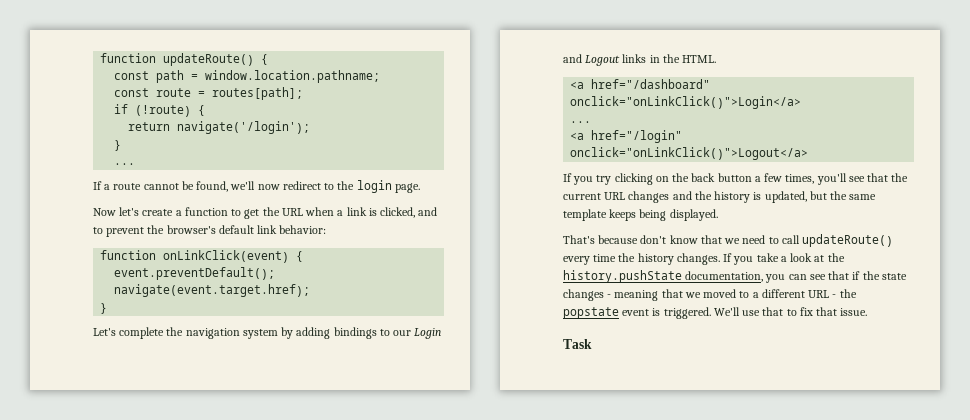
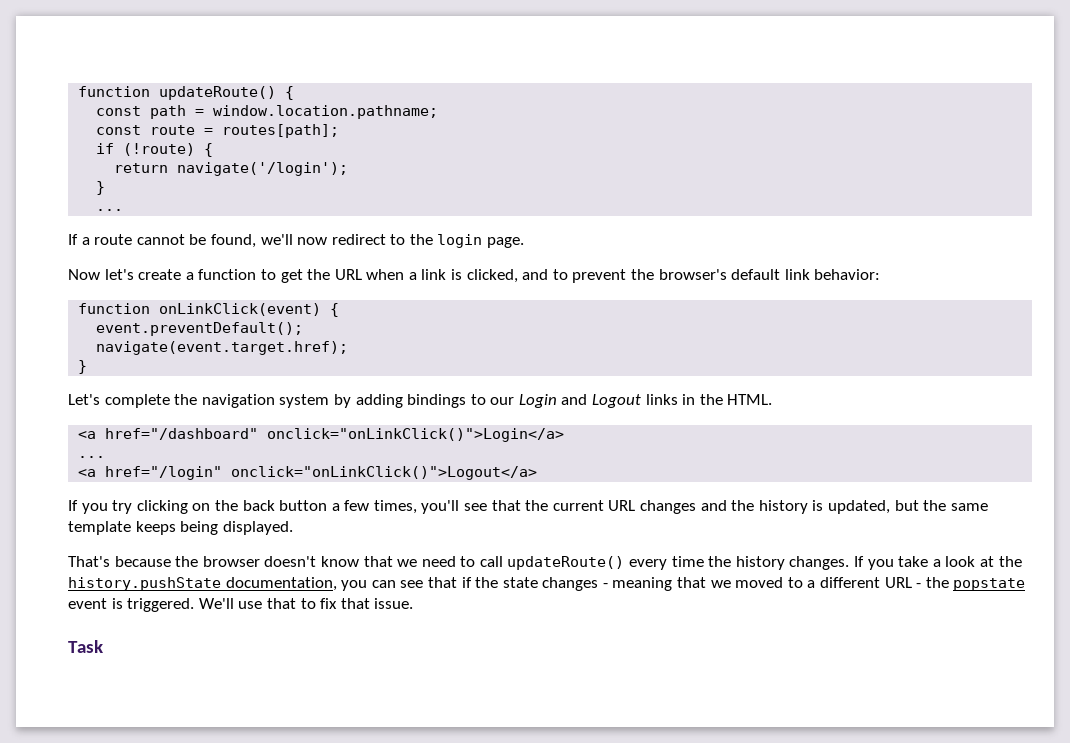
[640,235,667,244] don't -> [175,556,317,567] the browser doesn't

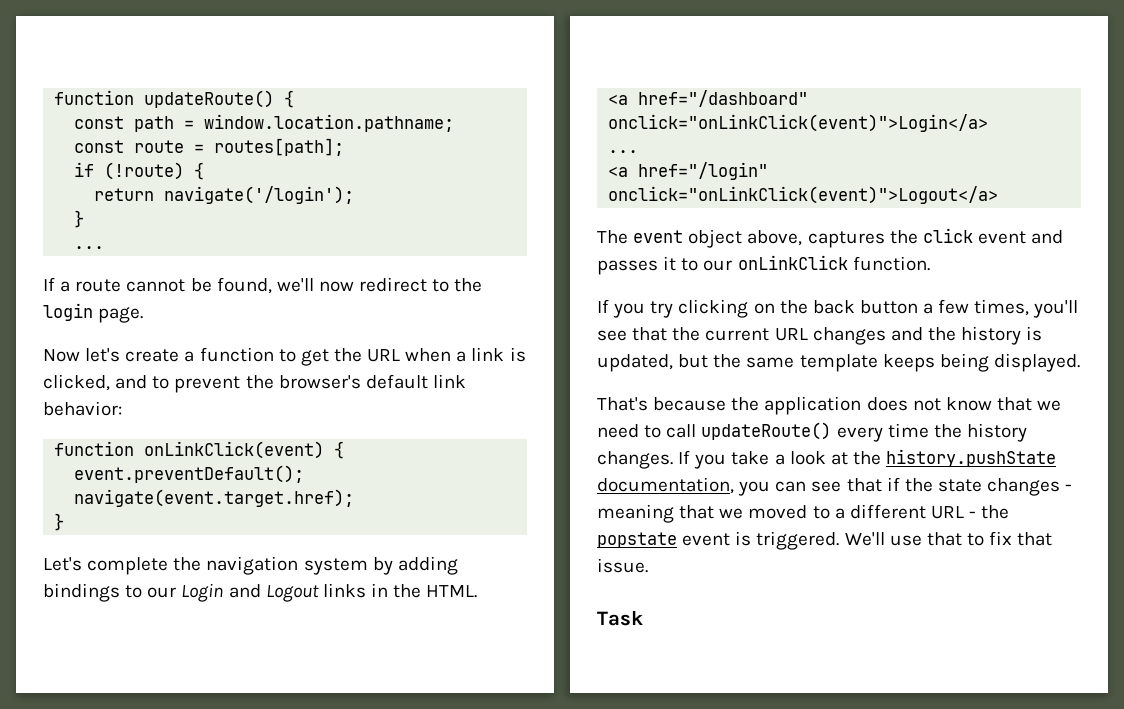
[267,428,565,442] onclick="onLinkClick()">Login</a> -> [608,114,989,132] onclick="onLinkClick(event)">Login</a>
[231,466,538,480] onclick="onLinkClick()">Logout</a> -> [608,186,999,204] [597,228,1064,248] [597,255,930,275] onclick="onLinkClick(event)">Logout</a> // The event object above, captures the click event and passes it to our onLinkClick function.
[202,556,317,567] browser doesn't -> [764,396,941,415] application does not

